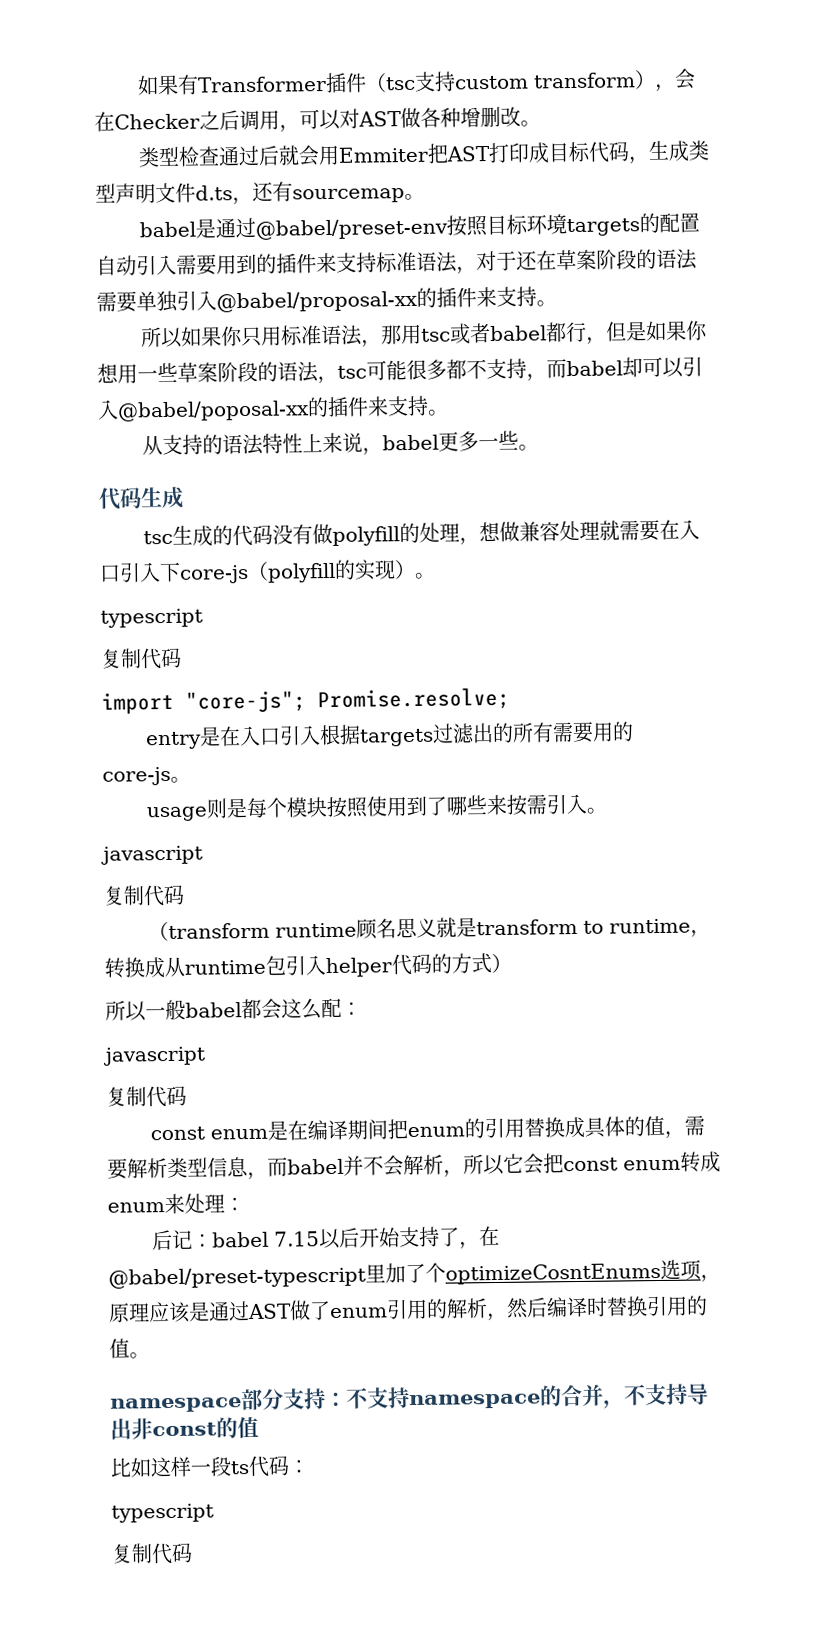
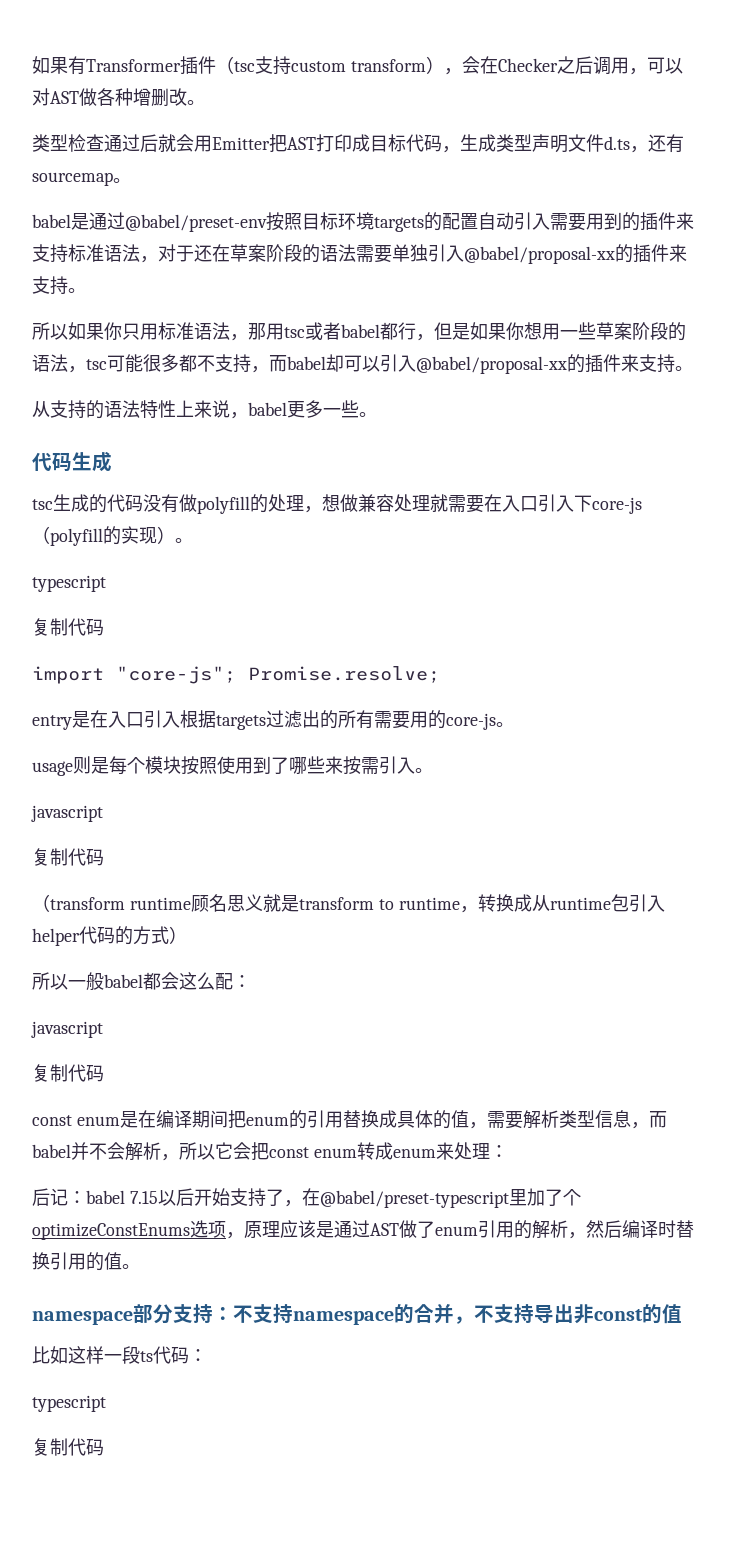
[337,146,429,163] Emmiter -> [212,137,270,150] Emitter
[117,400,310,422] @babel/poposal-xx -> [416,356,567,374] @babel/proposal-xx
[445,1262,661,1285] optimizeCosntEnums -> [32,1223,190,1240] optimizeConstEnums

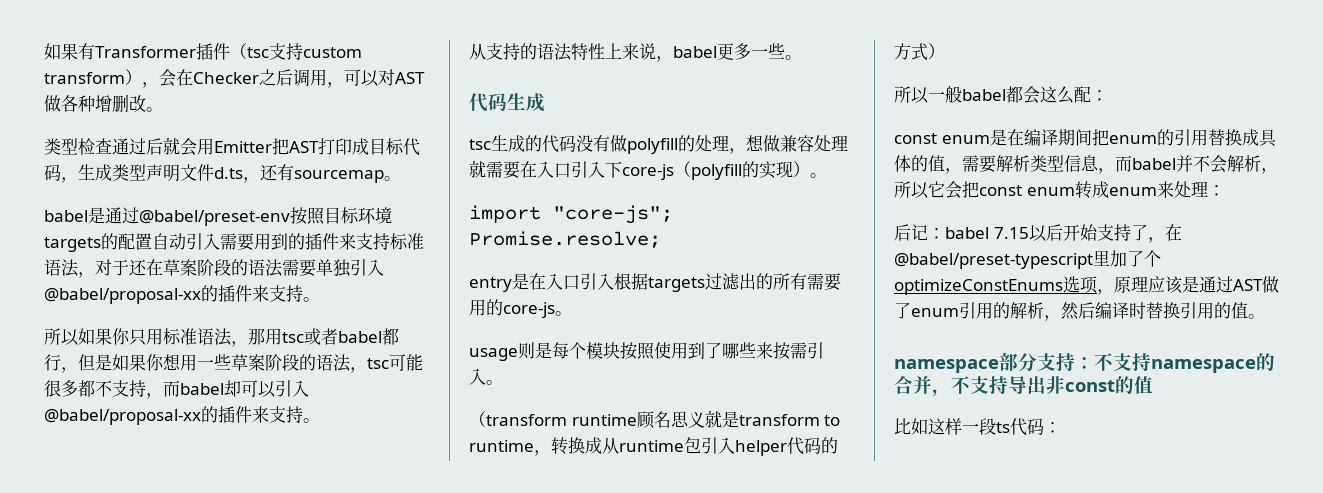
[32,575,106,592] [32,618,104,636] // typescript // 复制代码 -> (827, 175) none
[31,805,103,822] [32,848,104,866] // javascript // 复制代码 -> (503, 382) none
[31,1021,103,1038] [32,1064,104,1082] // javascript // 复制代码 -> (1108, 95) none
[32,1395,106,1412] [32,1438,104,1456] // typescript // 复制代码 -> (1061, 427) none

